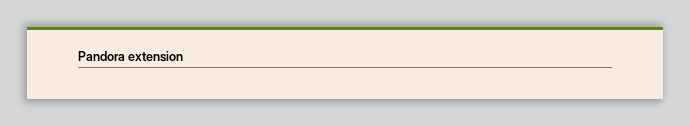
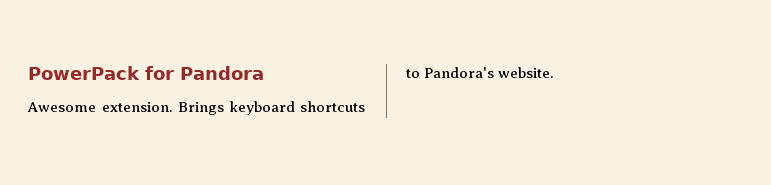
(78, 56) none -> [28,66,174,80] PowerPack for
[128,51,184,62] extension -> [27,101,365,115] [406,67,555,78] // Awesome extension. Brings keyboard shortcuts to Pandora's website.

